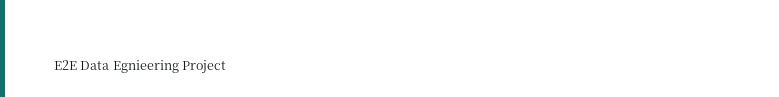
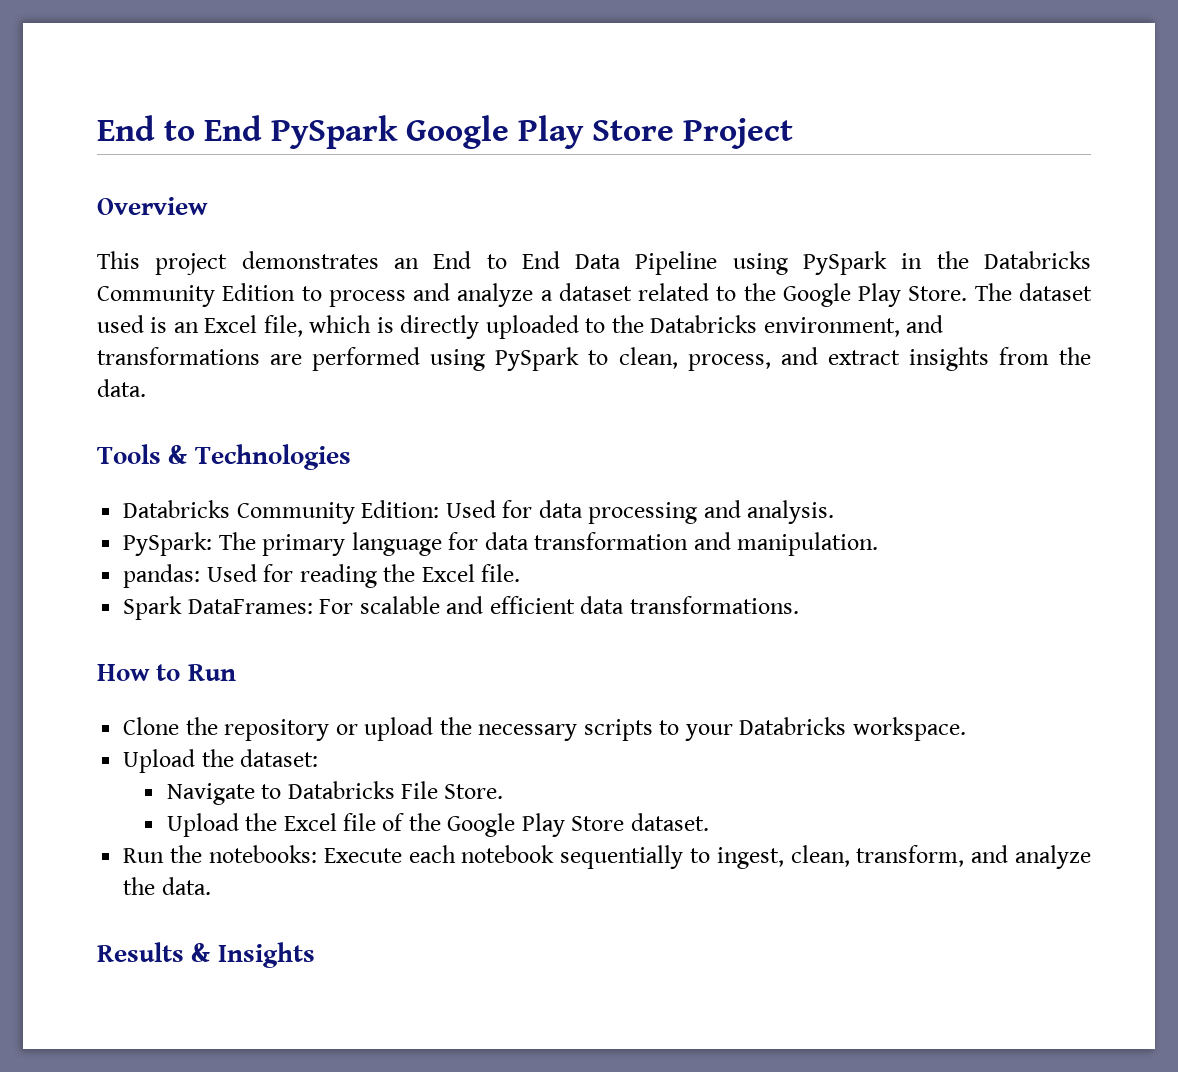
[54,60,227,74] E2E Data Egnieering Project -> [97,115,794,149] [97,197,208,215] [97,251,1091,275] [97,283,1092,307] [97,315,944,339] [97,347,1092,371] [97,379,146,397] [97,444,351,470] [123,500,835,524] [123,532,879,556] [123,564,521,588] [123,596,799,620] [97,664,236,681] [123,717,966,741] [123,749,319,773] [166,781,504,805] [166,813,709,837] [123,845,1091,869] [123,877,211,895] [97,942,315,968] End to End PySpark Google Play Store Project // Overview // This project demonstrates an End to End Data Pipeline using PySpark in the Databricks Community Edition to process and analyze a dataset related to the Google Play Store. The dataset used is an Excel file, which is directly uploaded to the Databricks environment, and transformations are performed using PySpark to clean, process, and extract insights from the data. // Tools & Technologies // Databricks Community Edition: Used for data processing and analysis. // PySpark: The primary language for data transformation and manipulation. // pandas: Used for reading the Excel file. // Spark DataFrames: For scalable and efficient data transformations. // How to Run // Clone the repository or upload the necessary scripts to your Databricks workspace. // Upload the dataset: // Navigate to Databricks File Store. // Upload the Excel file of the Google Play Store dataset. // Run the notebooks: Execute each notebook sequentially to ingest, clean, transform, and analyze the data. // Results & Insights

